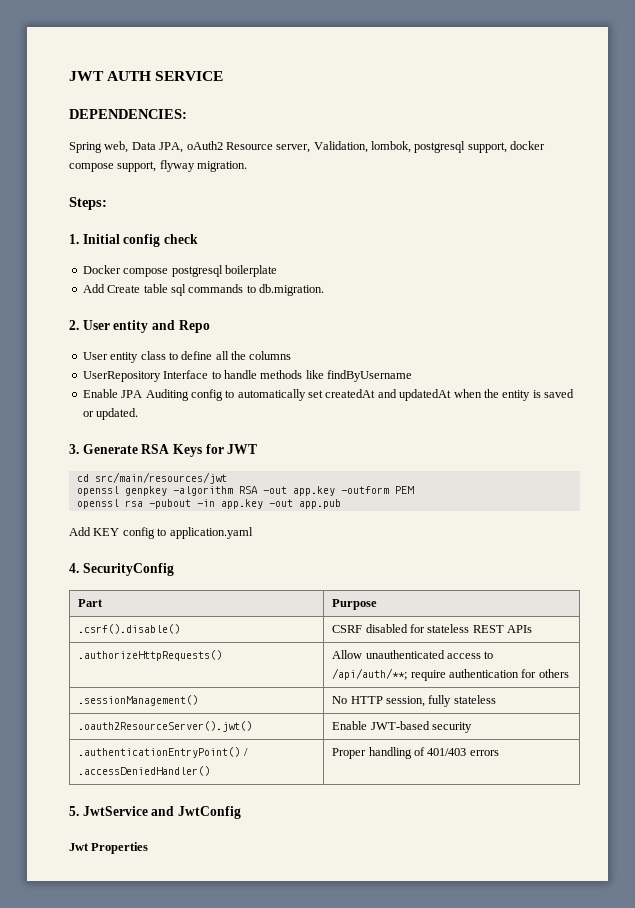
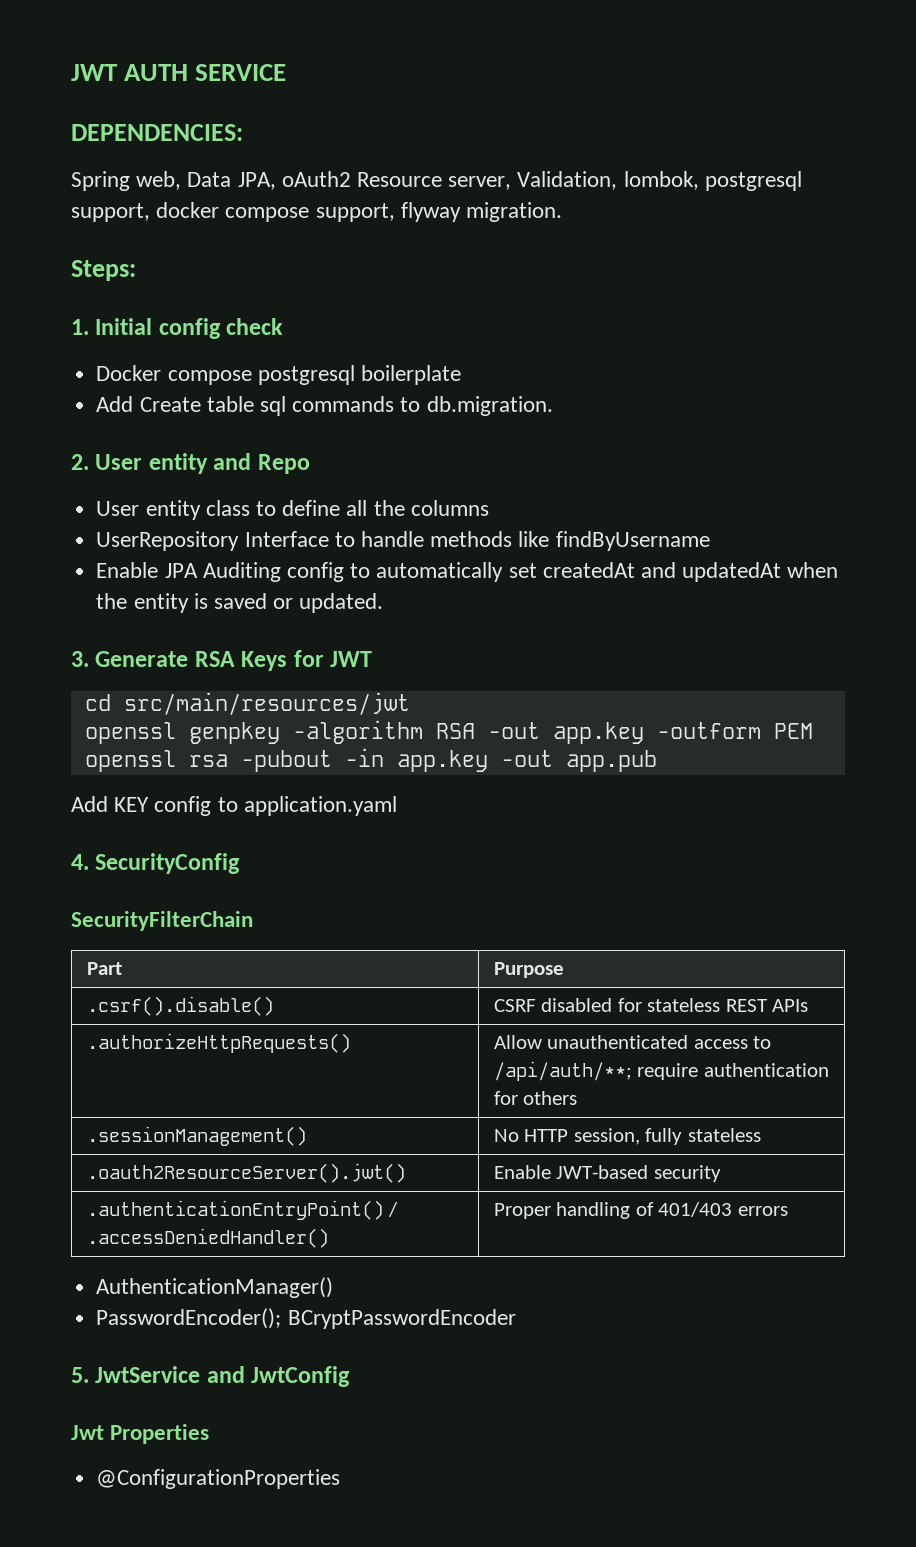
(174, 569) none -> [71,911,253,931] // SecurityFilterChain
(499, 753) none -> [96,1277,334,1298] [96,1308,516,1329] // AuthenticationManager() // PasswordEncoder(); BCryptPasswordEncoder
(149, 848) none -> [96,1469,341,1489] // @ConfigurationProperties

